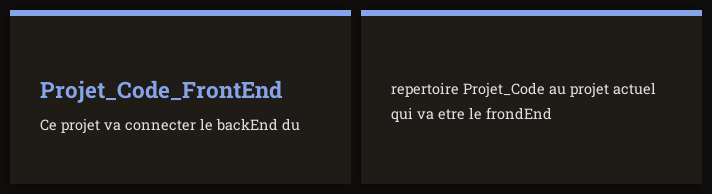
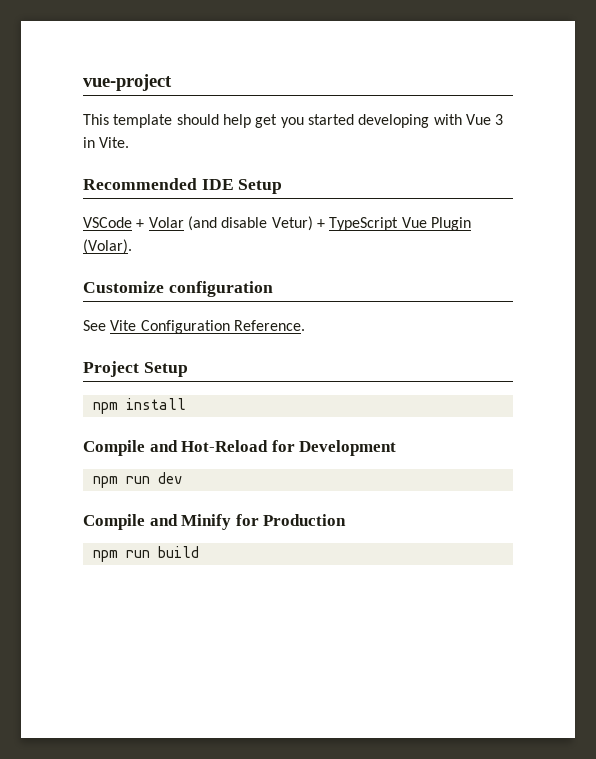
[40,80,282,103] [40,118,300,134] [391,82,656,98] [391,107,552,122] Projet_Code_FrontEnd // Ce projet va connecter le backEnd du repertoire Projet_Code au projet actuel qui va etre le frondEnd -> [83,74,172,91] [83,114,504,128] [83,137,130,148] [83,178,283,194] [83,216,471,231] [83,239,132,254] [83,281,273,297] [83,320,305,334] [83,361,188,377] [92,398,186,414] [83,440,397,456] [92,472,182,488] [83,514,347,530] [92,546,199,562] vue-project // This template should help get you started developing with Vue 3 in Vite. // Recommended IDE Setup // VSCode + Volar (and disable Vetur) + TypeScript Vue Plugin (Volar). // Customize configuration // See Vite Configuration Reference. // Project Setup // npm install // Compile and Hot-Reload for Development // npm run dev // Compile and Minify for Production // npm run build

